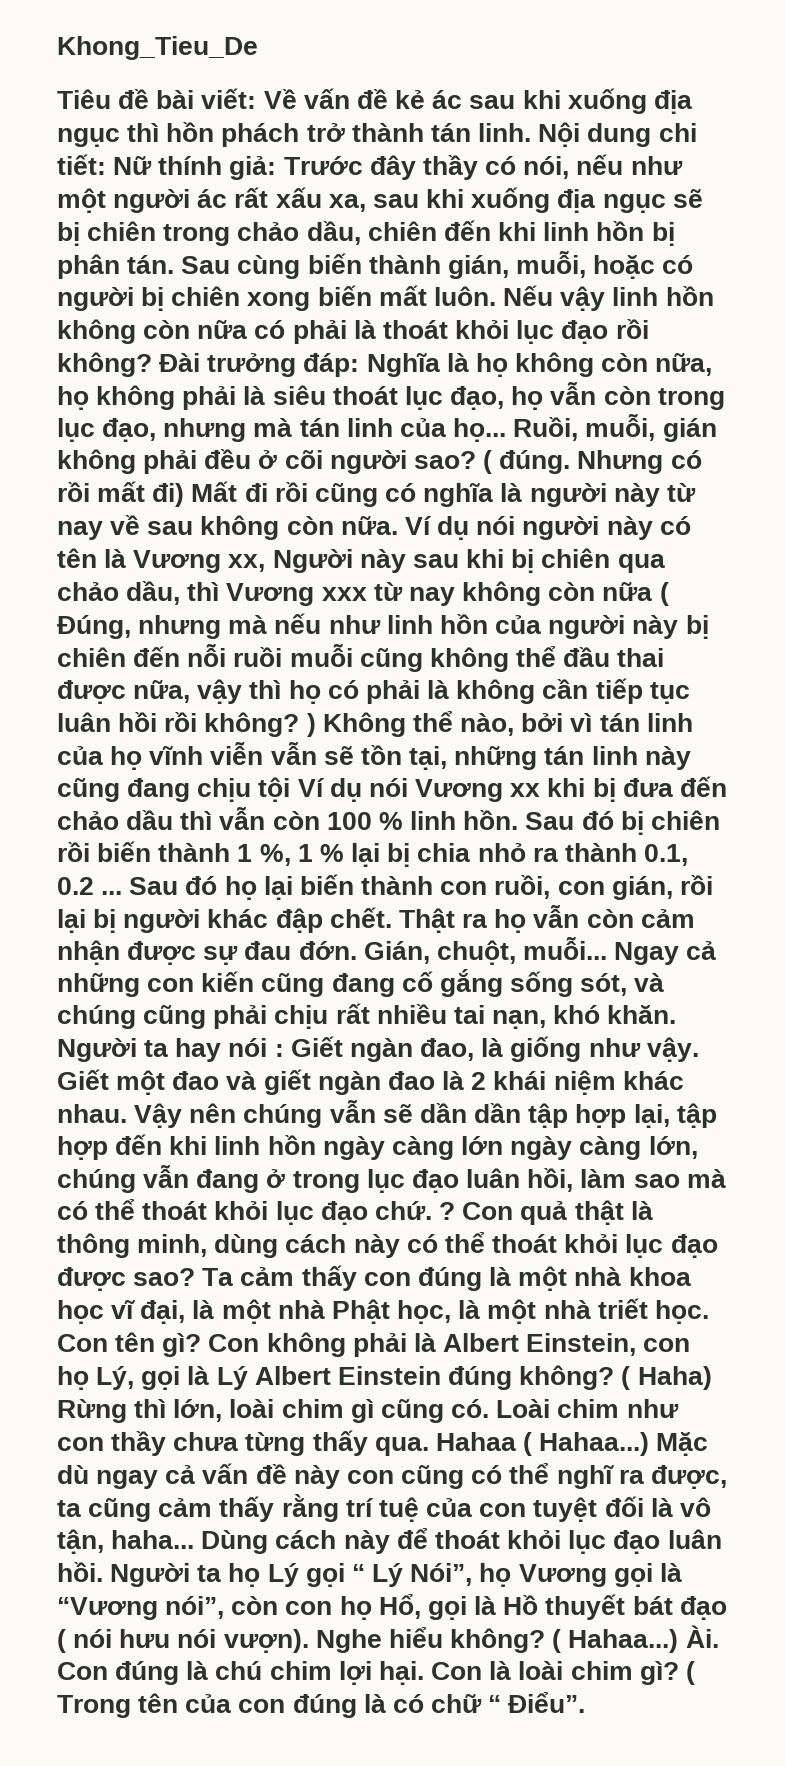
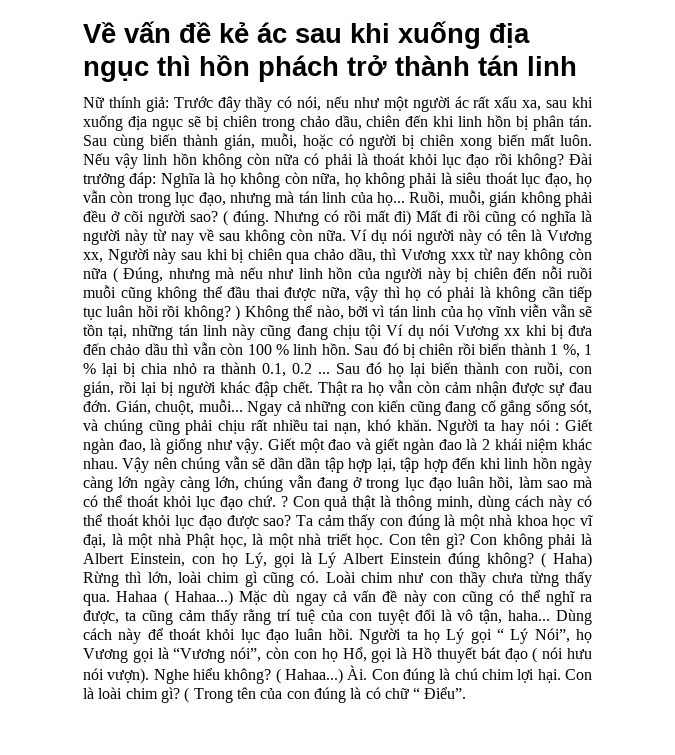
[57,36,258,60] [57,88,257,109] Khong_Tieu_De // Tiêu đề bài viết: -> (83, 32) none
[478,122,697,147] [57,154,106,175] linh. Nội dung chi tiết: -> [527,56,577,76] linh //

